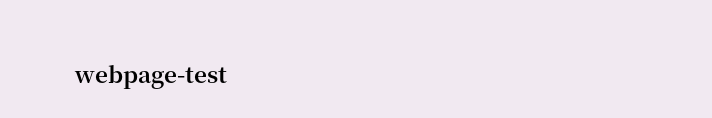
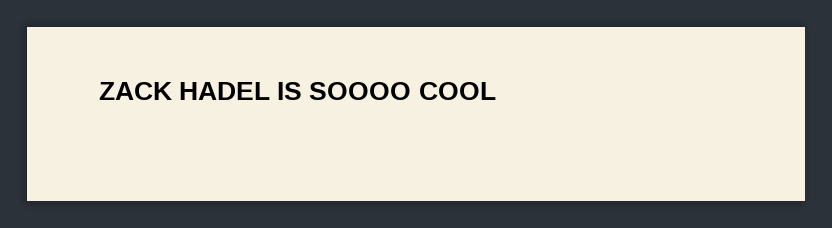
[74,65,227,89] webpage-test -> [99,82,496,100] ZACK HADEL IS SOOOO COOL

